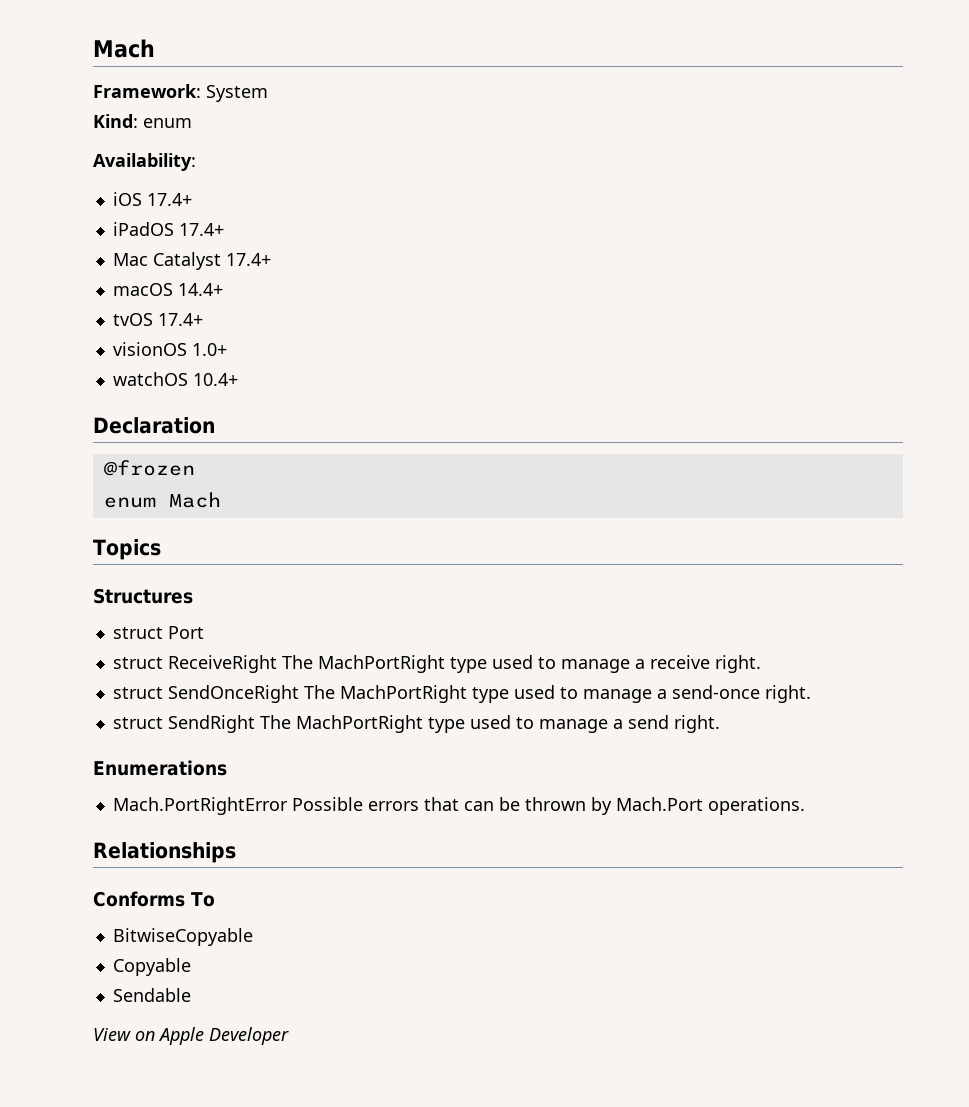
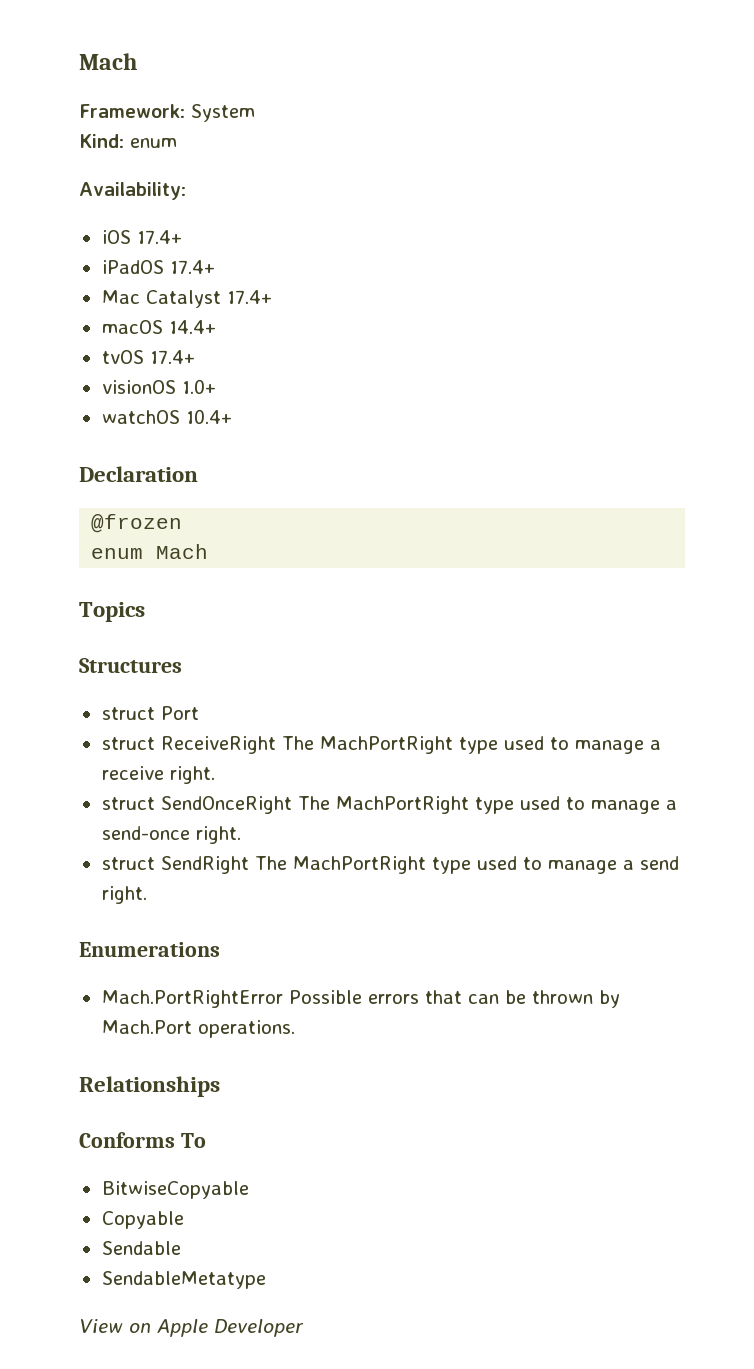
(191, 995) none -> [101,1271,266,1289] // SendableMetatype

